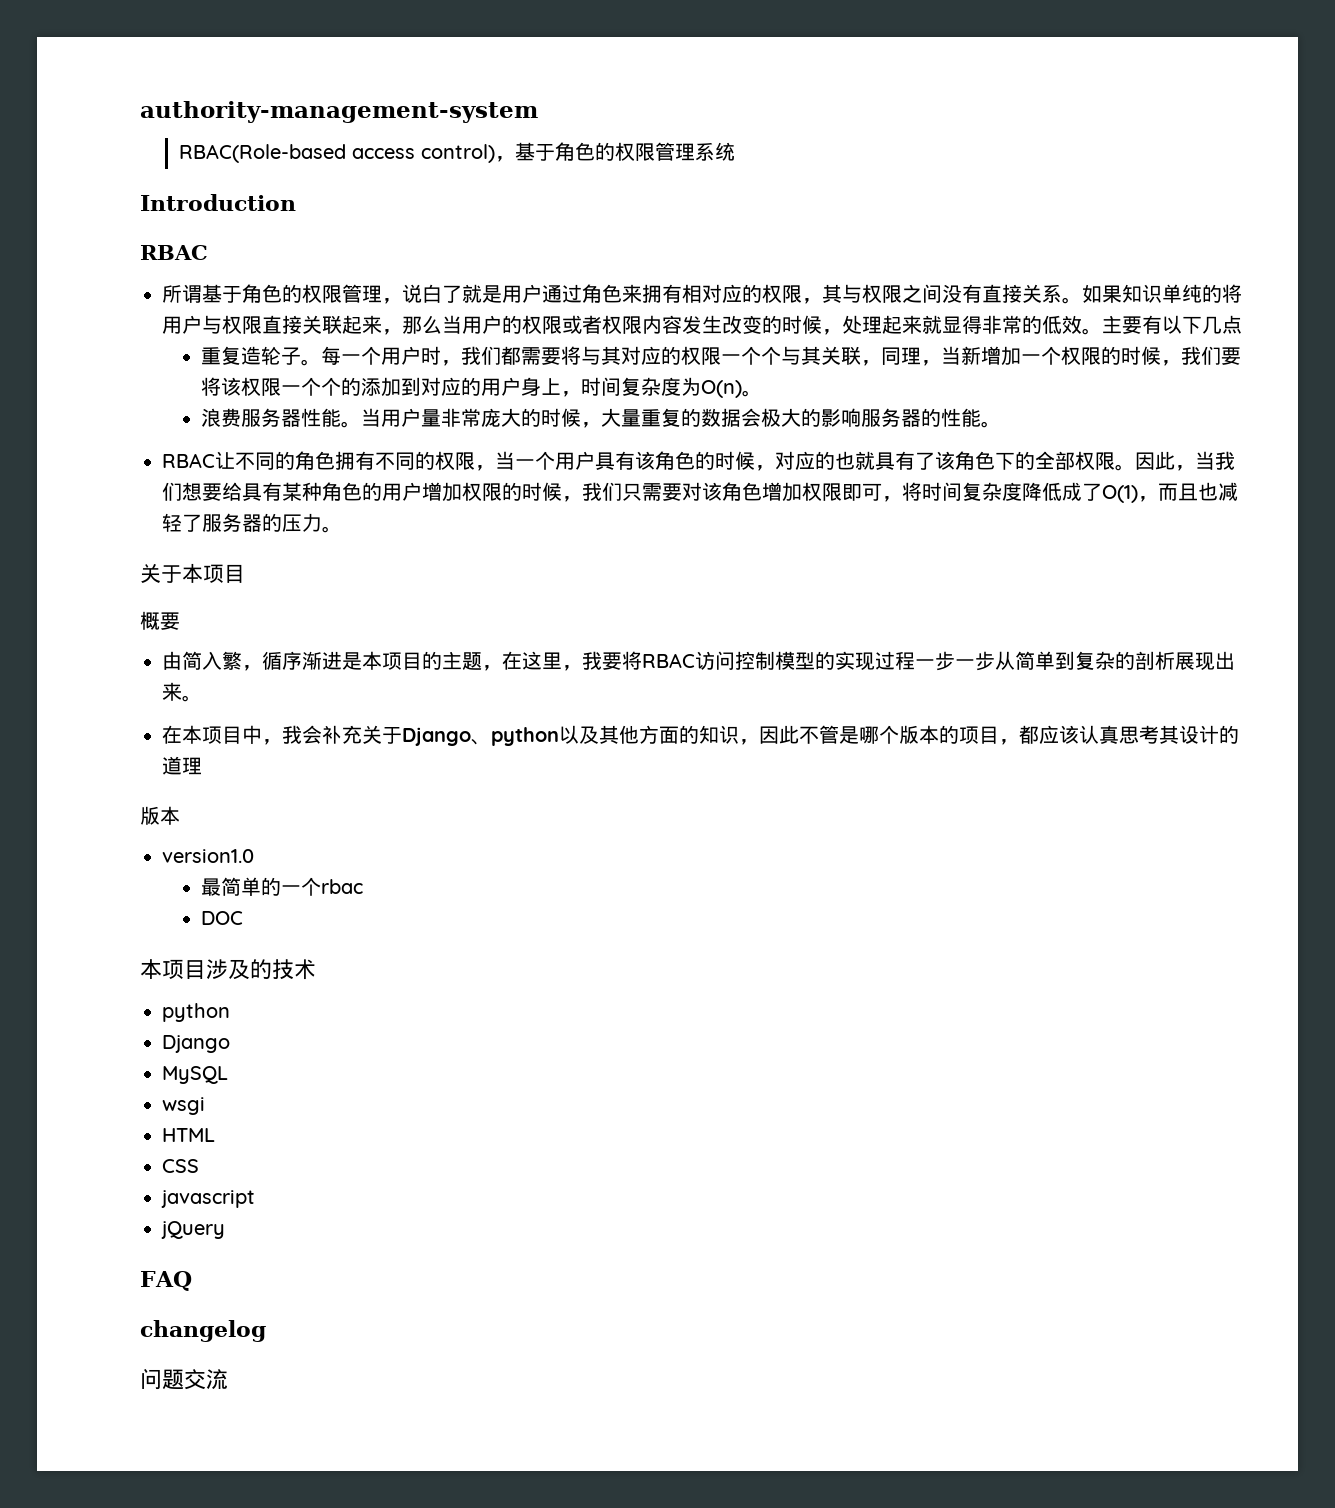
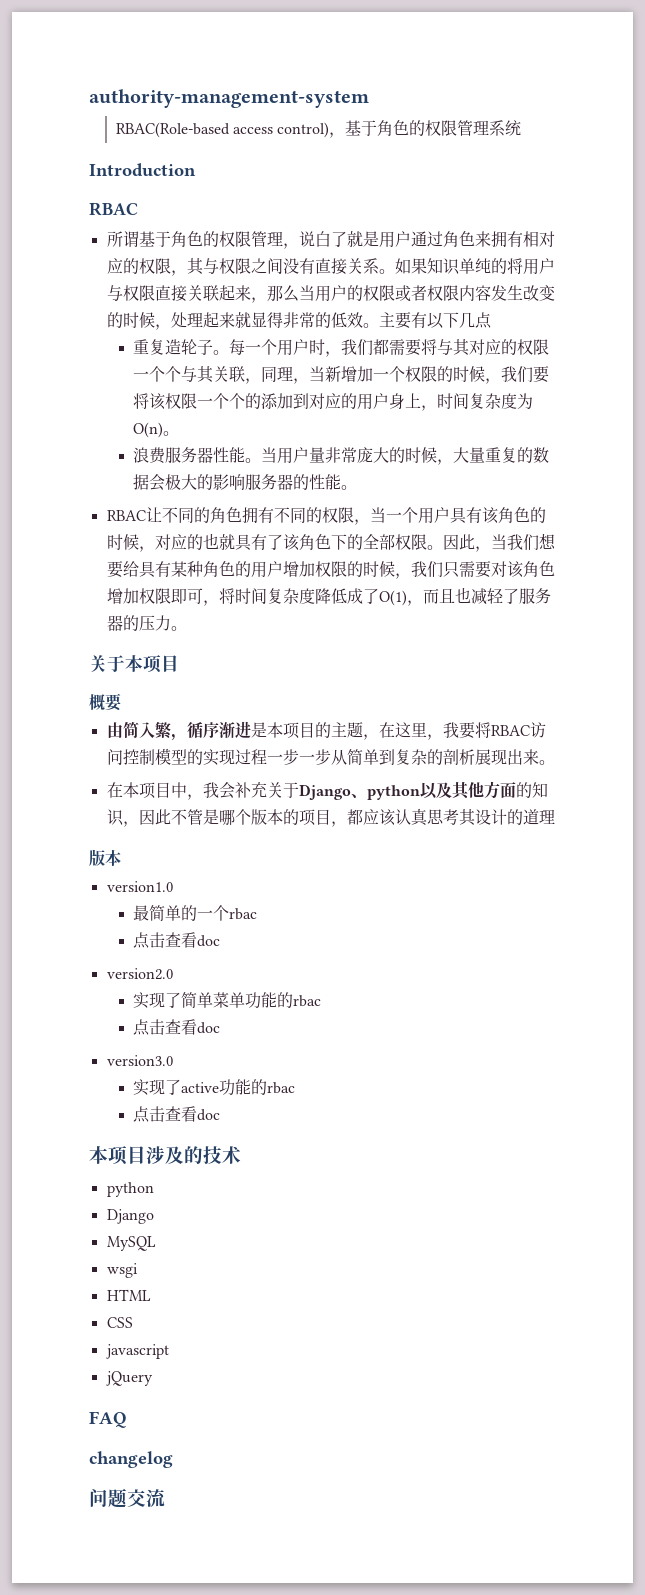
[201,911,244,925] DOC -> [133,932,221,949] [106,968,173,980] [133,992,322,1009] [133,1019,221,1036] [106,1055,173,1066] [133,1079,296,1096] [133,1106,221,1123] 点击查看doc // version2.0 // 实现了简单菜单功能的rbac // 点击查看doc // version3.0 // 实现了active功能的rbac // 点击查看doc

